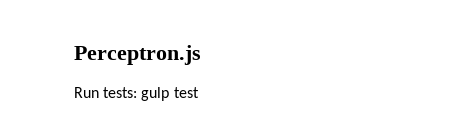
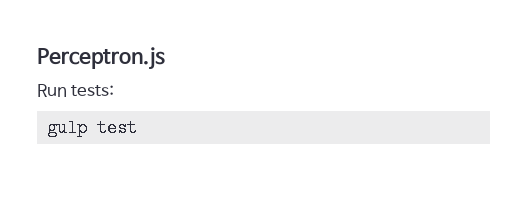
(138, 92) none -> (115, 91) //

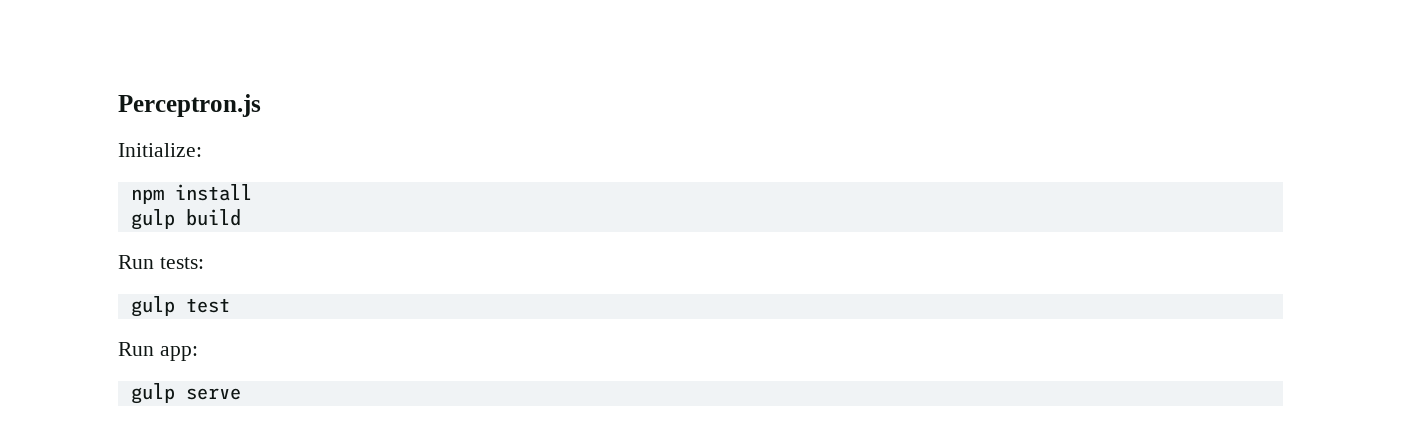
(165, 58) none -> [118,143,202,157] [130,184,252,204] [130,209,241,230] // Initialize: // npm install // gulp build
(137, 128) none -> [118,342,198,361] [130,383,241,404] // Run app: // gulp serve

